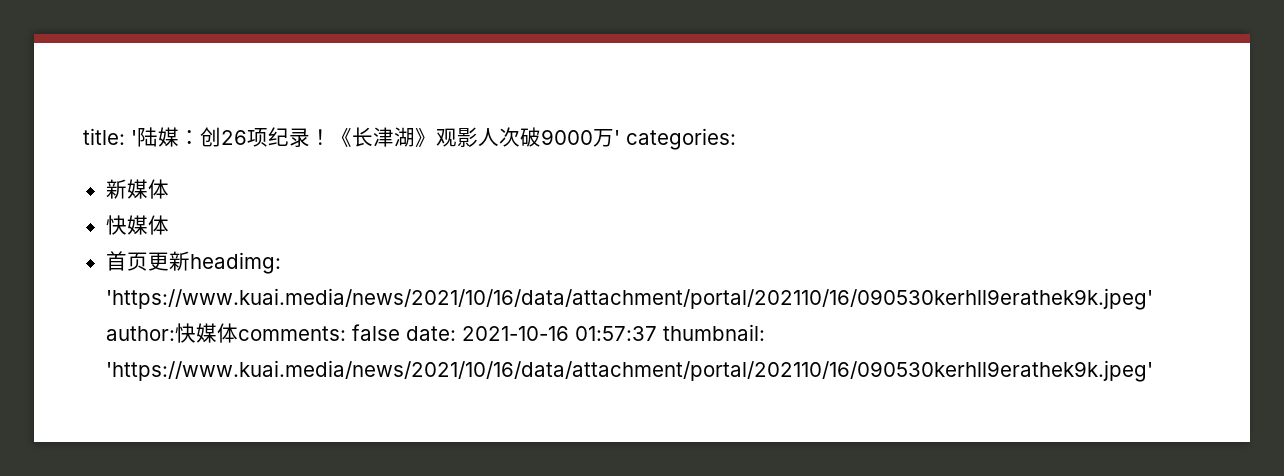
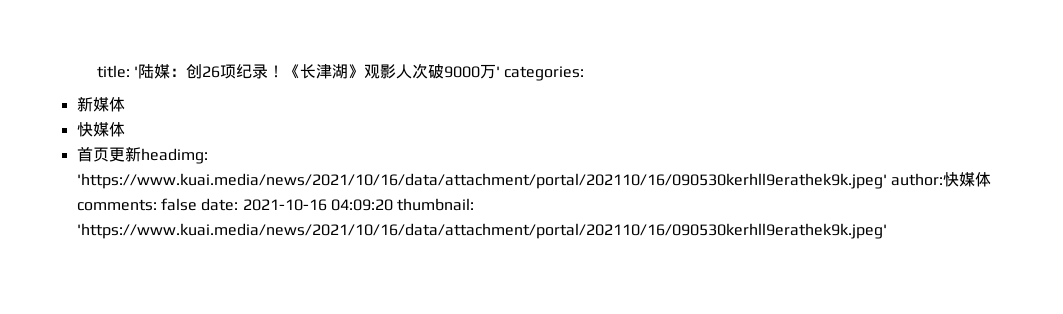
[574,326,657,341] 01:57:37 -> [330,199,393,211] 04:09:20

